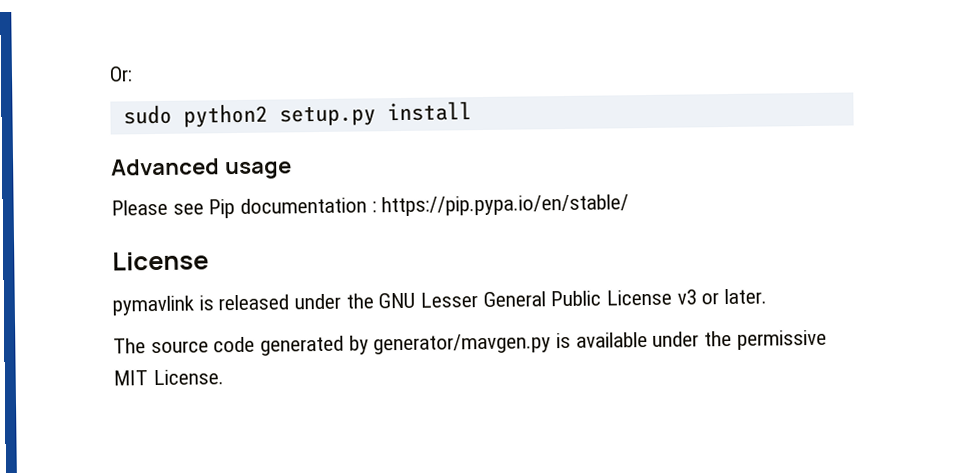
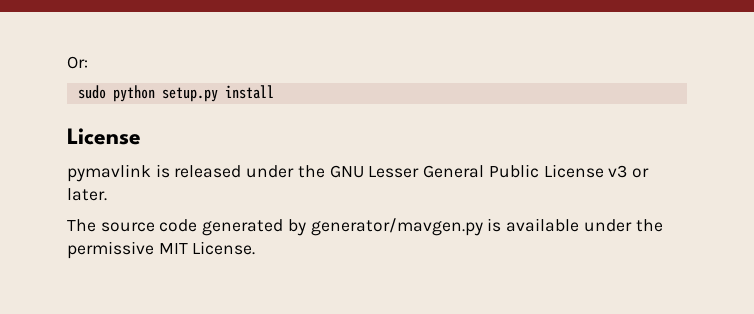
[182,103,268,128] python2 -> [112,85,155,102] python
[111,158,292,180] [111,194,630,219] // Advanced usage // Please see Pip documentation : https://pip.pypa.io/en/stable/ -> (274, 92) none

